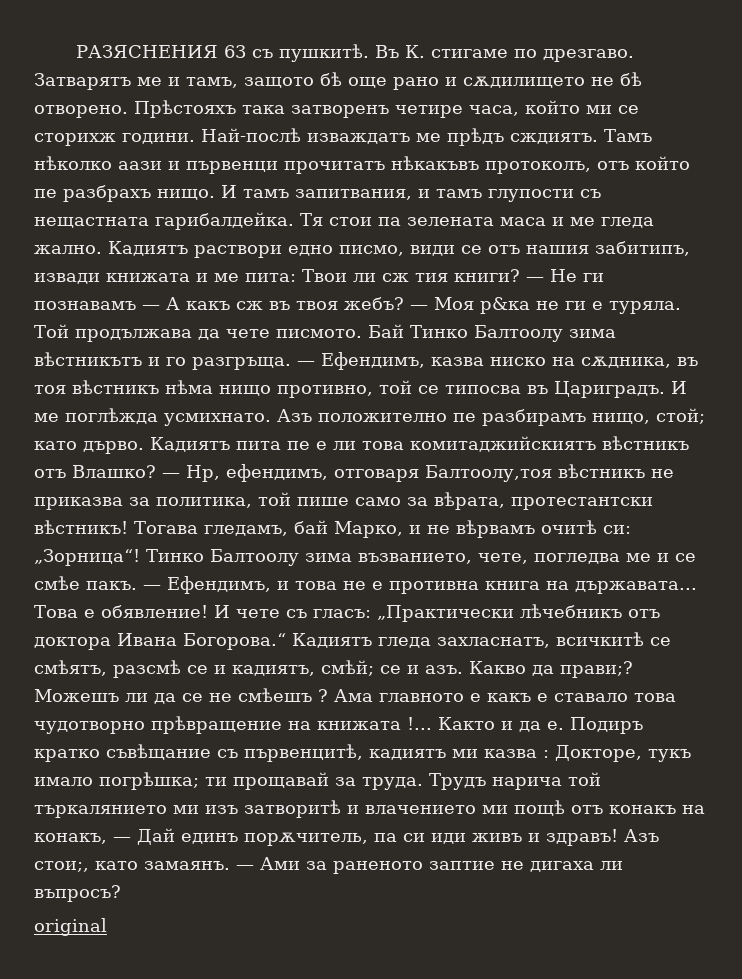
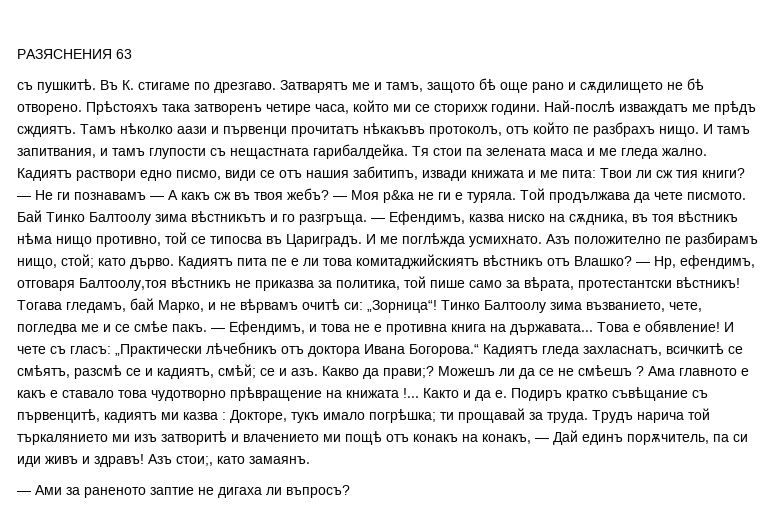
(246, 51) none -> (132, 54) //
(230, 865) none -> (310, 460) //
[34,918,107,936] // original -> (350, 491) none

